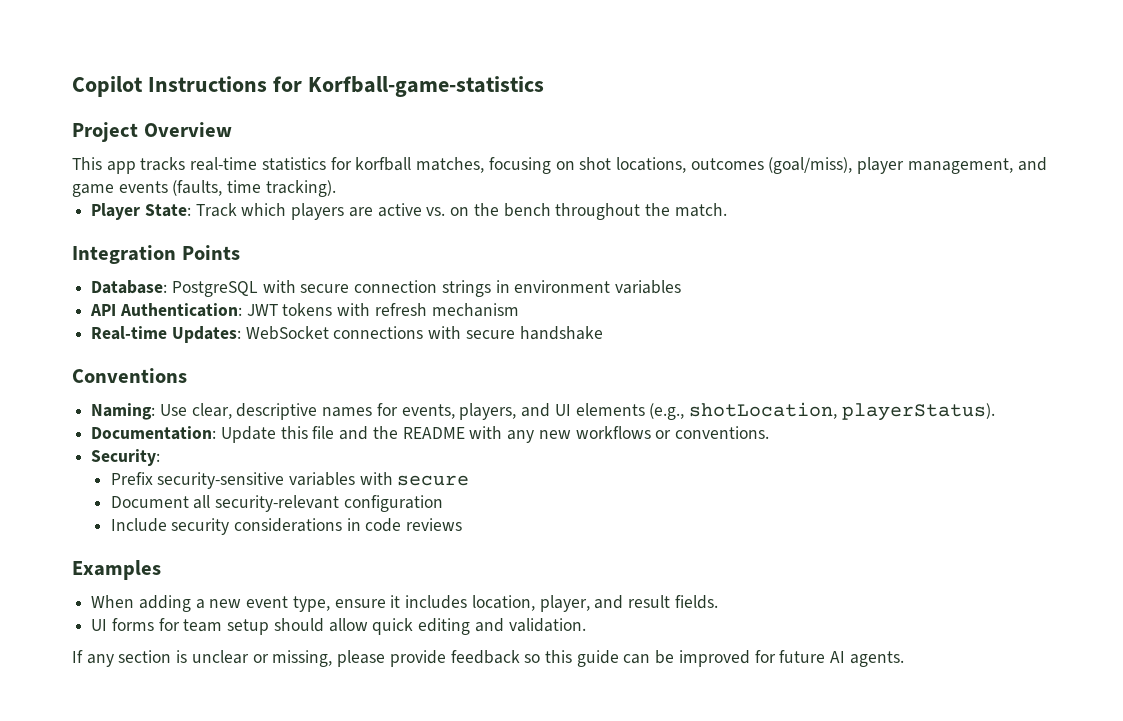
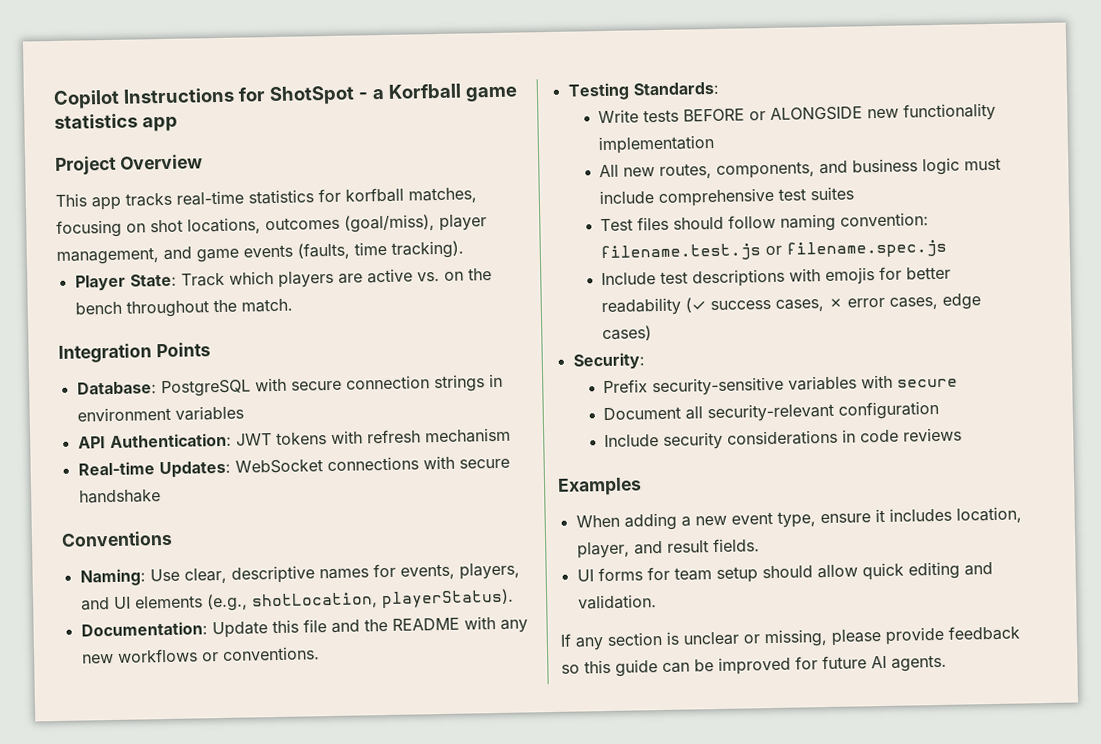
[307,76,544,97] Korfball-game-statistics -> [268,83,518,106] [54,113,178,132] ShotSpot - a Korfball game statistics app
(769, 432) none -> [567,81,719,101] [598,102,997,124] [598,134,716,155] [599,157,1002,179] [599,186,855,208] [600,212,930,232] [600,239,948,263] [601,266,952,288] [601,293,982,317] [602,325,653,342] // Testing Standards: // Write tests BEFORE or ALONGSIDE new functionality implementation // All new routes, components, and business logic must include comprehensive test suites // Test files should follow naming convention: filename.test.js or filename.spec.js // Include test descriptions with emojis for better readability (✓ success cases, ✗ error cases, edge cases)

